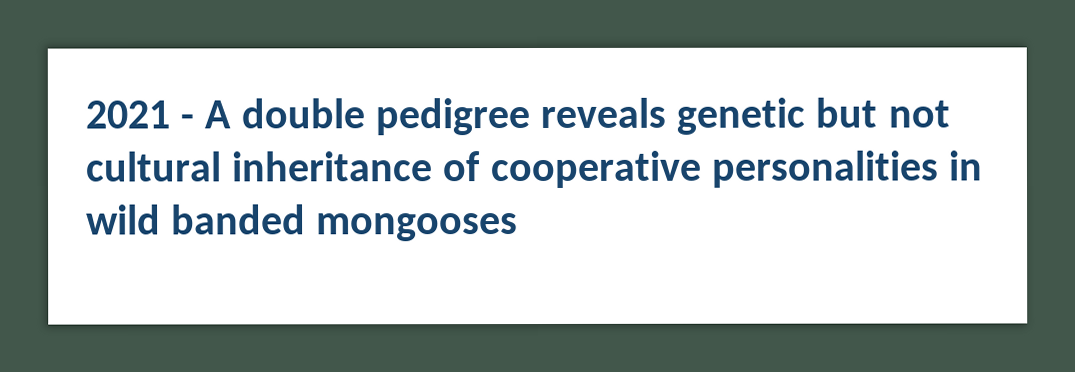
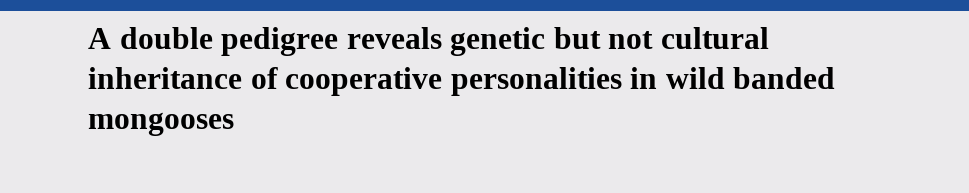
[85,100,195,129] 2021 - -> (88, 38) none

